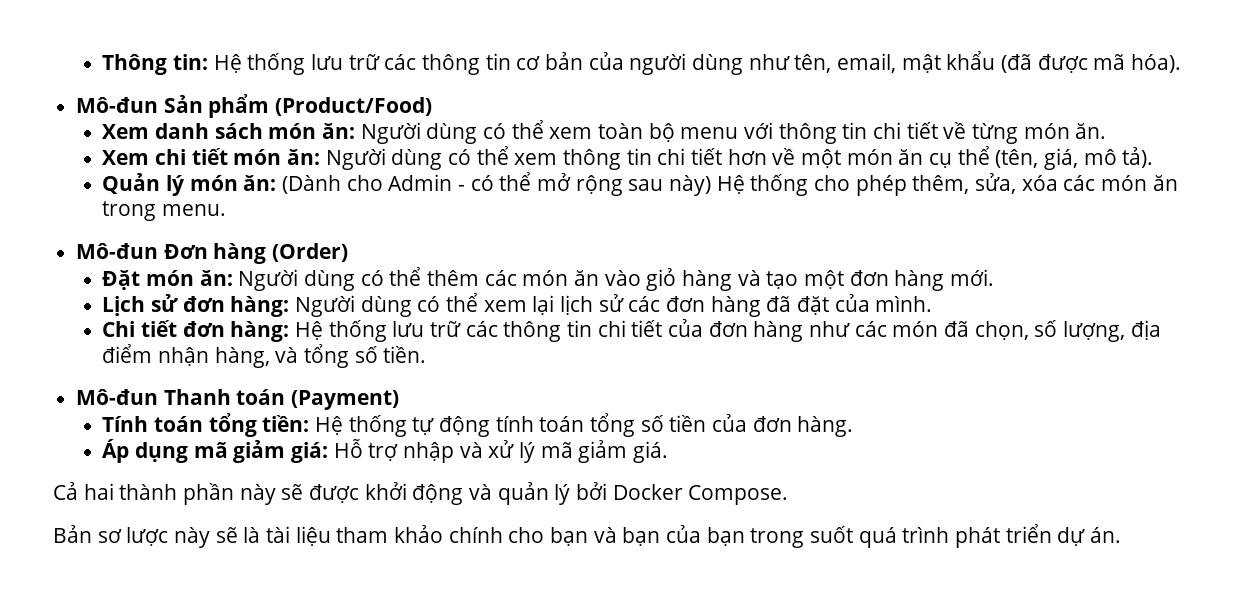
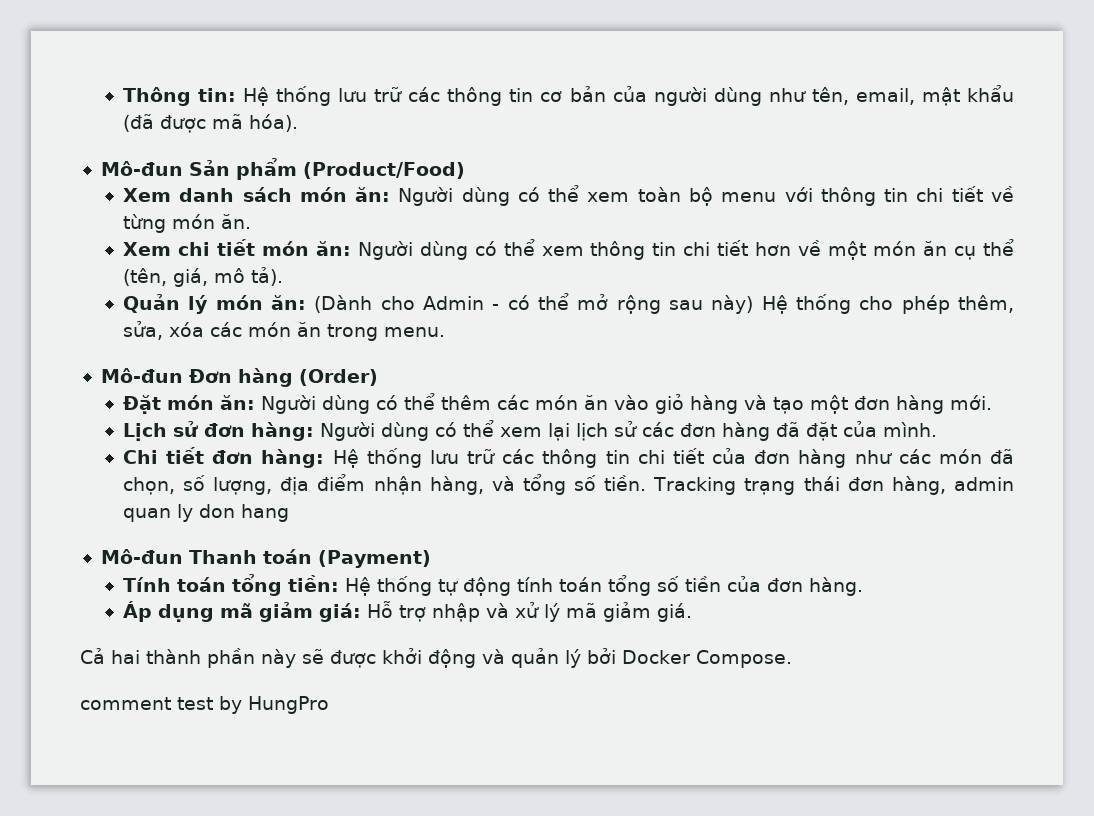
(427, 354) none -> [653,476,1015,495] [122,504,289,522] Tracking trạng thái đơn hàng, admin quan ly don hang
[53,524,1122,548] Bản sơ lược này sẽ là tài liệu tham khảo chính cho bạn và bạn của bạn trong suốt quá trình phát triển dự án. -> [80,696,329,714] comment test by HungPro

